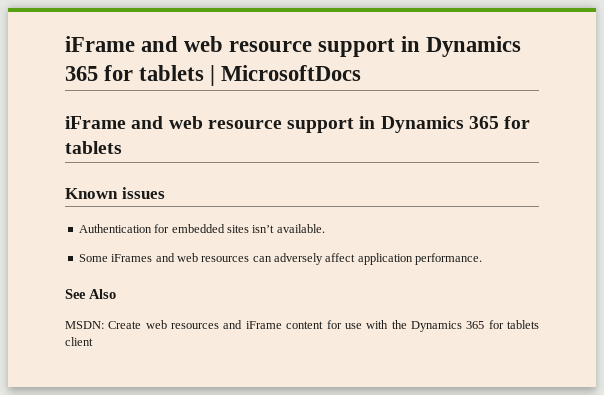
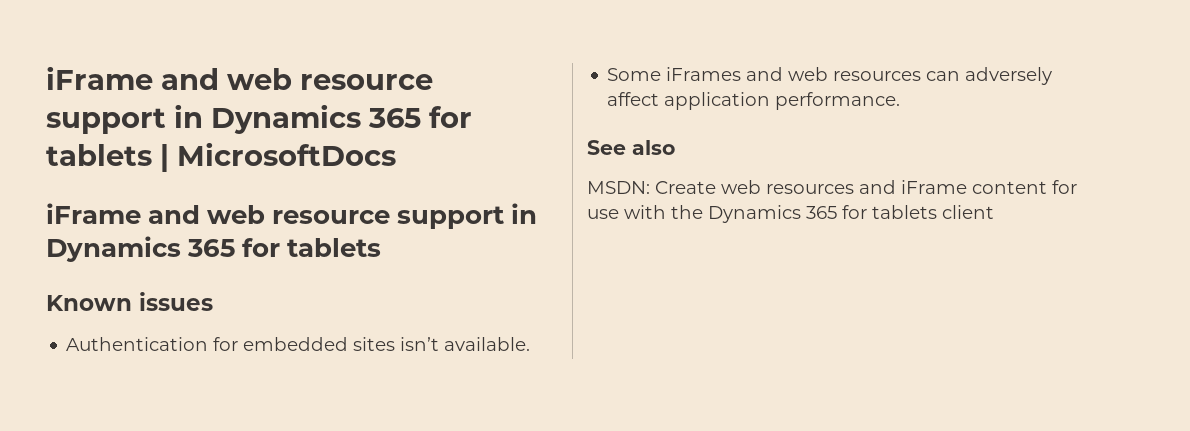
[89,289,116,299] Also -> [632,140,675,155] also

